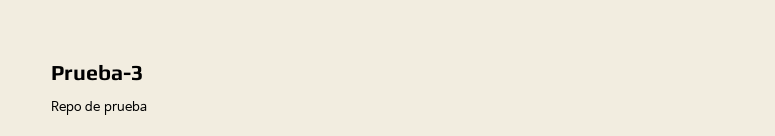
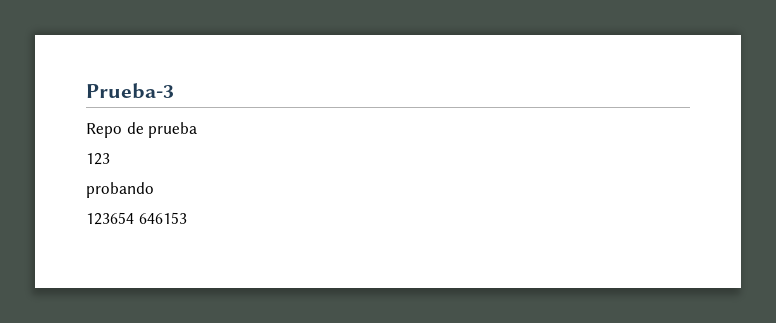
(147, 108) none -> [86,153,110,165] [86,182,154,198] [86,212,187,225] // 123 // probando // 123654 646153

